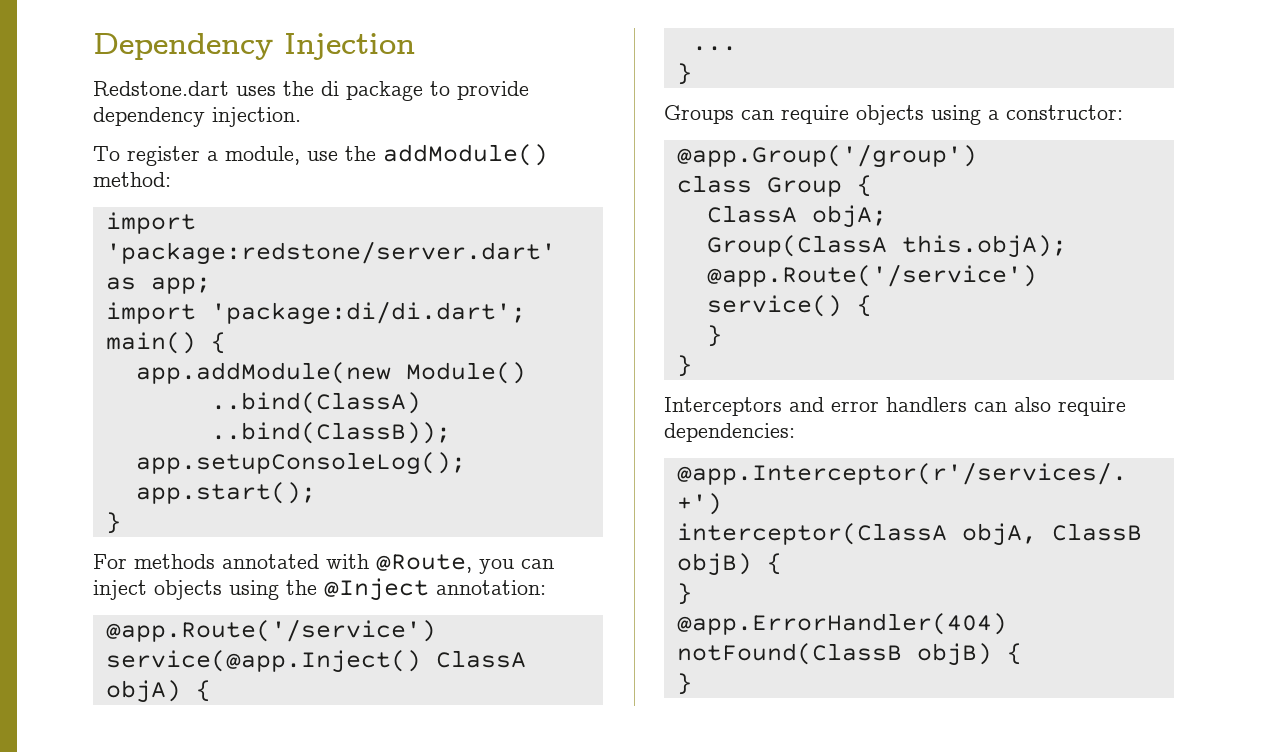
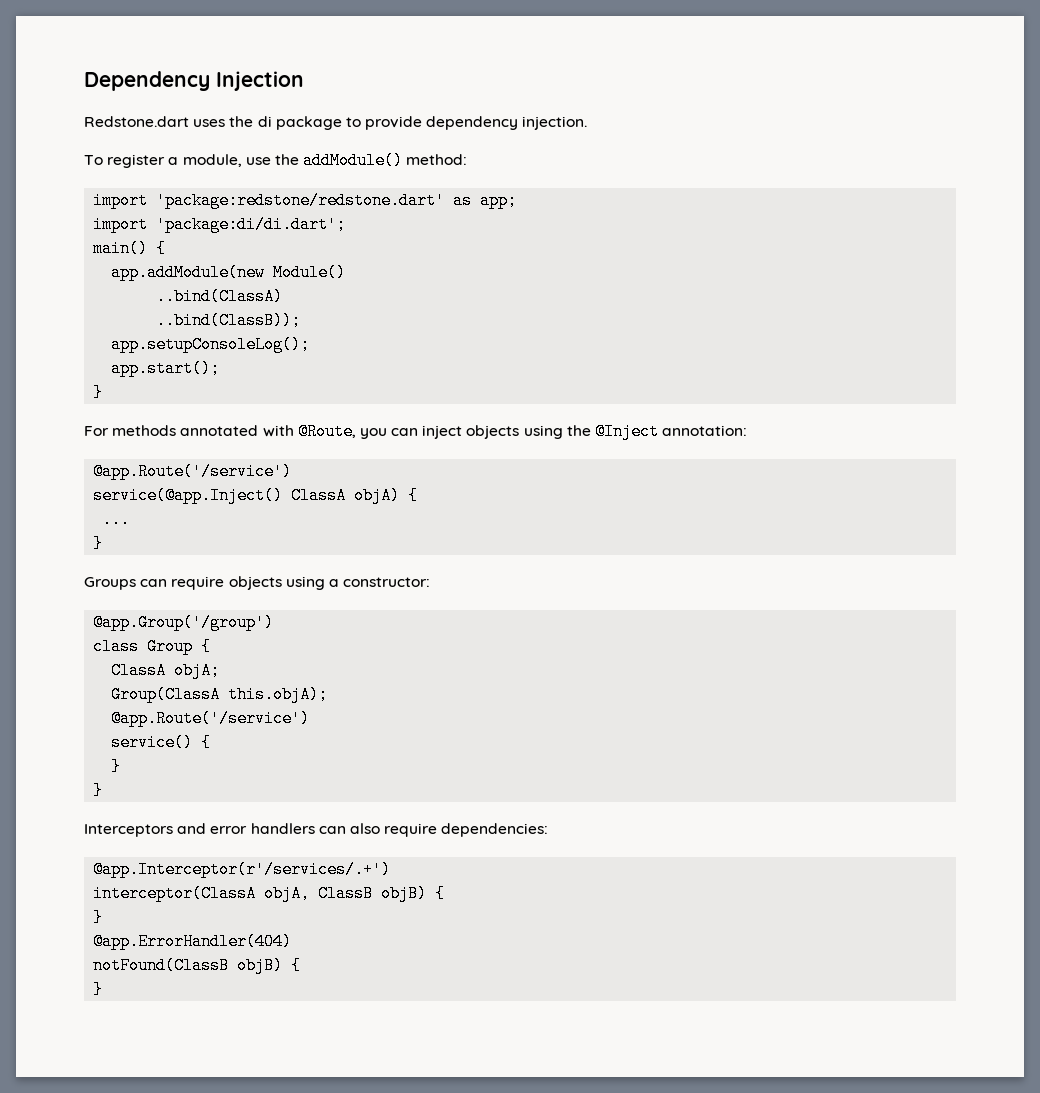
[105,241,556,265] 'package:redstone/server.dart' -> [156,192,446,209] 'package:redstone/redstone.dart'

